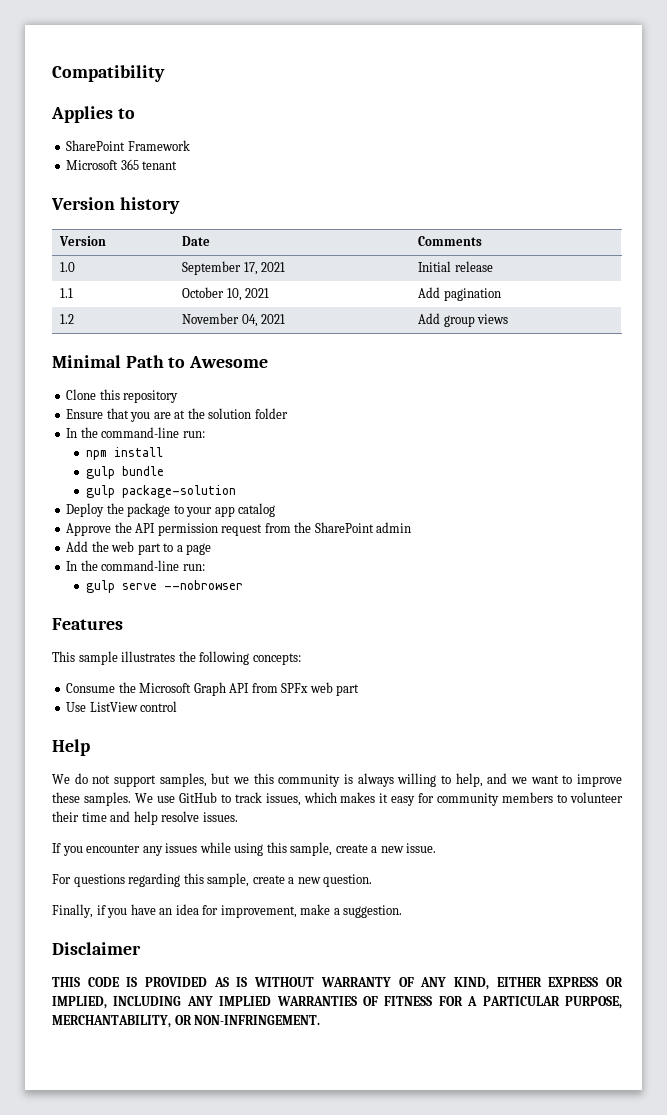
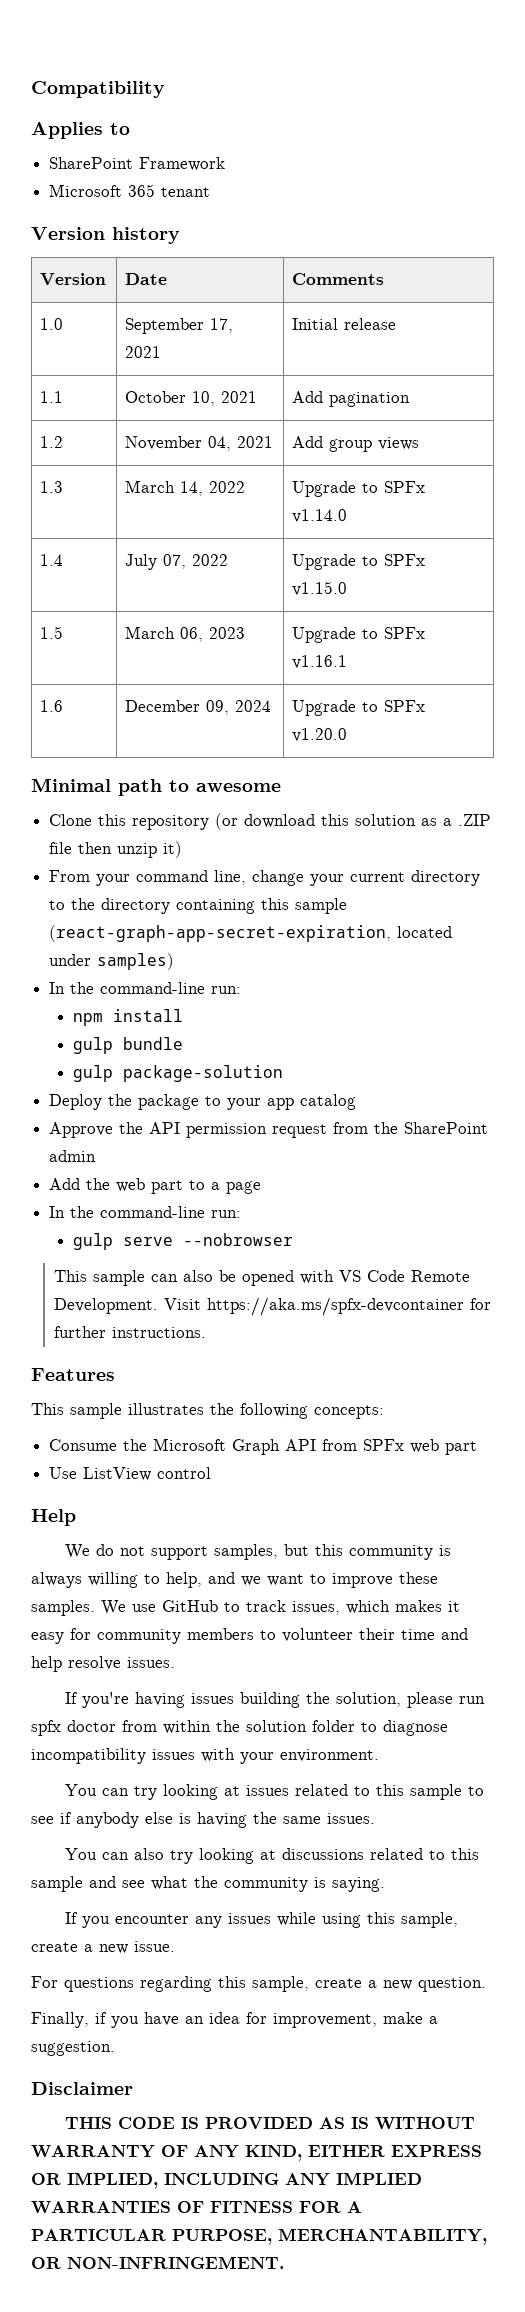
[52,355,269,368] [66,389,179,403] [66,408,288,422] // Minimal Path to Awesome // Clone this repository // Ensure that you are at the solution folder -> [40,481,64,493] [125,480,246,496] [292,481,426,497] [292,509,348,523] [40,554,64,566] [125,554,229,570] [292,554,426,570] [292,581,348,596] [40,626,64,639] [125,626,246,642] [292,627,426,643] [292,655,348,669] [40,700,64,712] [125,700,272,715] [292,700,426,716] [292,728,348,742] [31,778,281,796] [49,813,492,830] [49,841,183,858] [49,870,481,886] [49,898,348,914] [49,925,453,942] [49,953,175,970] // 1.3 | March 14, 2022 | Upgrade to SPFx v1.14.0 // 1.4 | July 07, 2022 | Upgrade to SPFx v1.15.0 // 1.5 | March 06, 2023 | Upgrade to SPFx v1.16.1 // 1.6 | December 09, 2024 | Upgrade to SPFx v1.20.0 // Minimal path to awesome // Clone this repository (or download this solution as a .ZIP file then unzip it) // From your command line, change your current directory to the directory containing this sample (react-graph-app-secret-expiration, located under samples)
(244, 585) none -> [54,1270,471,1286] [54,1297,492,1316] [54,1326,207,1338] // This sample can also be opened with VS Code Remote Development. Visit https://aka.ms/spfx-devcontainer for further instructions.
[232,777,249,784] we -> (310, 1550) none
(238, 817) none -> [65,1692,486,1708] [31,1720,448,1736] [31,1748,379,1764] [65,1784,485,1800] [31,1812,375,1828] [65,1848,480,1864] [31,1876,385,1892] // If you're having issues building the solution, please run spfx doctor from within the solution folder to diagnose incompatibility issues with your environment. // You can try looking at issues related to this sample to see if anybody else is having the same issues. // You can also try looking at discussions related to this sample and see what the community is saying.

